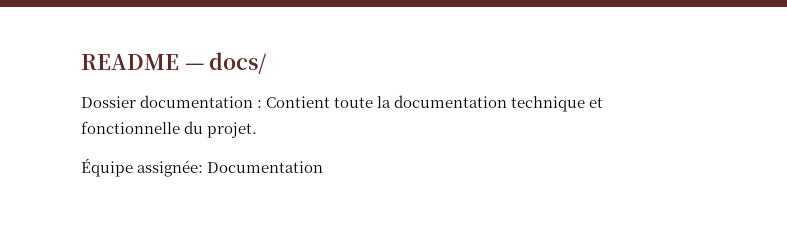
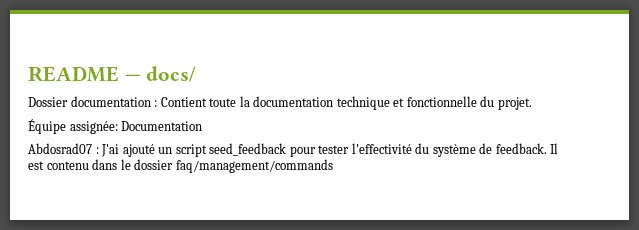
(324, 167) none -> [28,143,559,157] [28,159,333,173] // Abdosrad07 : J'ai ajouté un script seed_feedback pour tester l'effectivité du système de feedback. Il est contenu dans le dossier faq/management/commands

